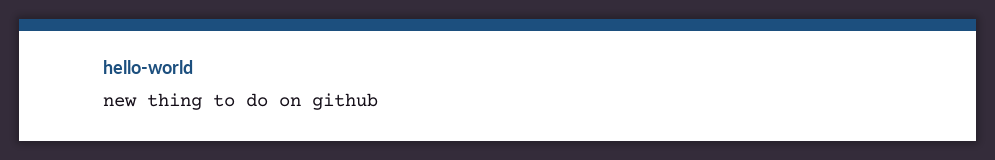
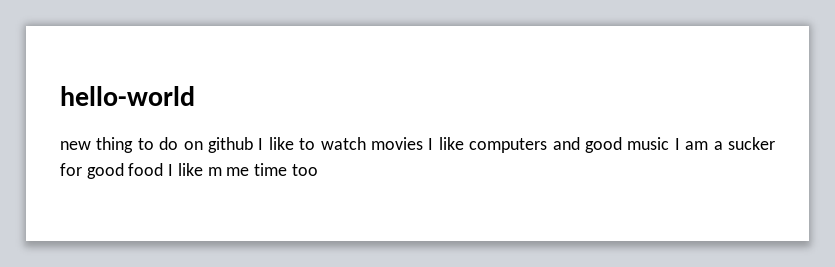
(378, 101) none -> [258,137,775,153] [60,163,318,179] I like to watch movies I like computers and good music I am a sucker for good food I like m me time too

